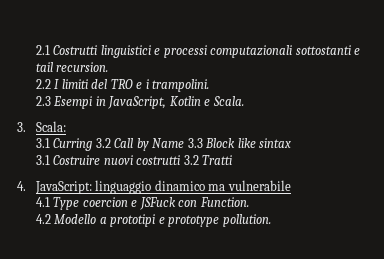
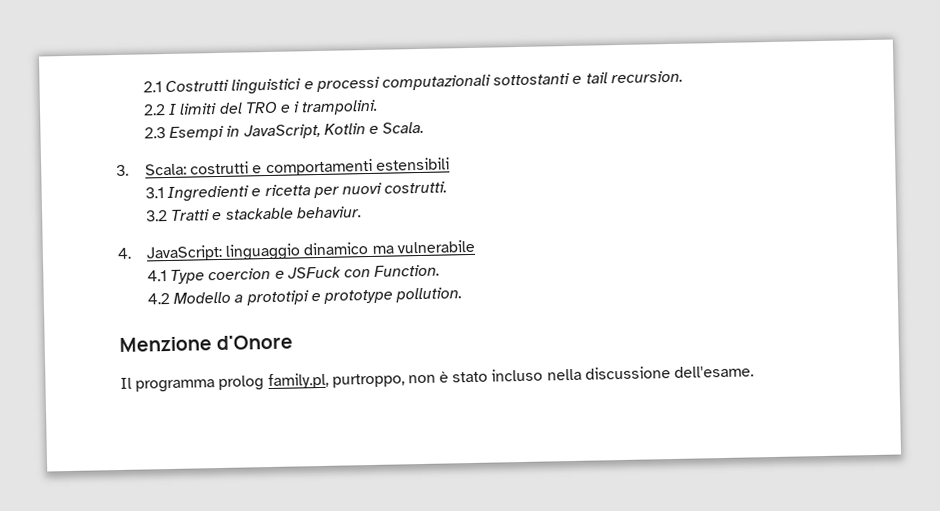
[35,138,292,151] [35,155,181,165] // 3.1 Curring 3.2 Call by Name 3.3 Block like sintax // 3.1 Costruire nuovi costrutti -> [190,157,450,177] [145,181,448,203] costrutti e comportamenti estensibili // 3.1 Ingredienti e ricetta per nuovi costrutti. //
(233, 160) none -> [212,206,362,221] e stackable behaviur.
(271, 220) none -> [119,334,294,352] [120,365,755,393] // Menzione d'Onore // Il programma prolog family.pl, purtroppo, non è stato incluso nella discussione dell'esame.

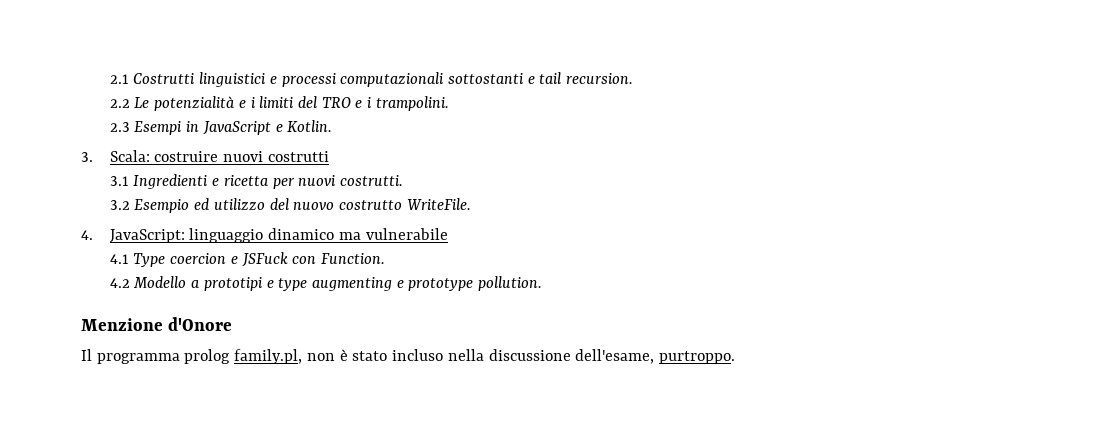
[168,103,178,115] I -> [134,96,256,111] Le potenzialità e i
[242,121,425,140] JavaScript, Kotlin e Scala. -> [202,120,333,135] JavaScript e Kotlin.
(188, 169) none -> [154,151,264,162] costruire nuovi
[252,157,450,177] e comportamenti estensibili -> (329, 156) none
[171,206,362,221] Tratti e stackable behaviur. -> [134,198,471,213] Esempio ed utilizzo del nuovo costrutto WriteFile.
(321, 297) none -> [278,277,404,291] type augmenting e
[331,373,405,388] purtroppo, -> (303, 356) none
[674,365,755,378] dell'esame. -> [575,349,735,364] dell'esame, purtroppo.

